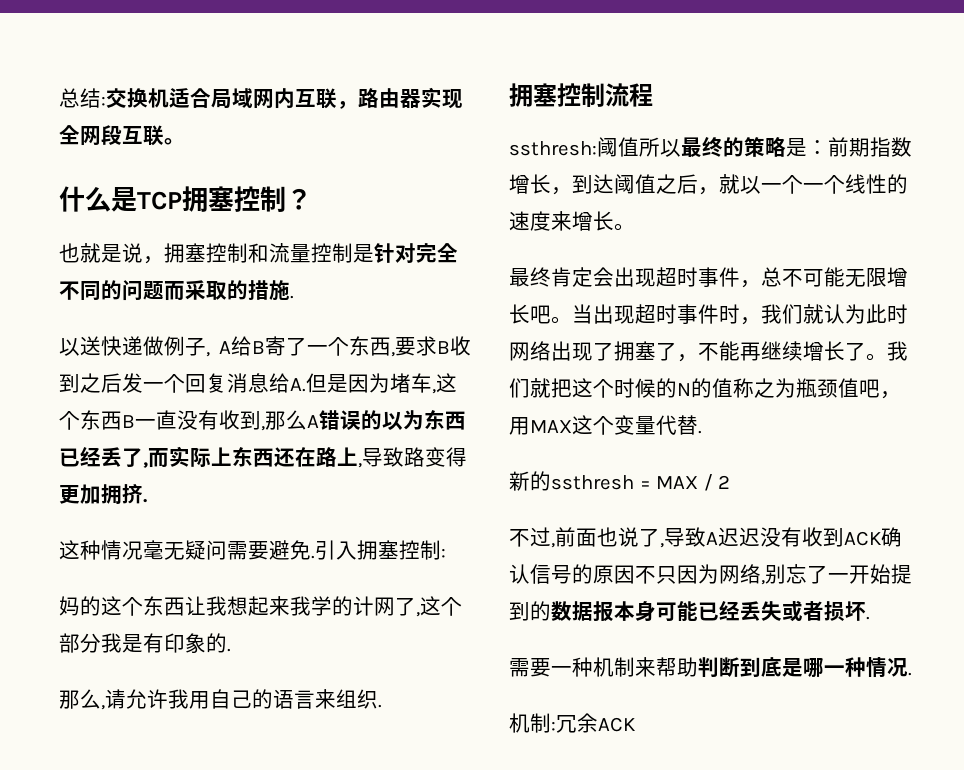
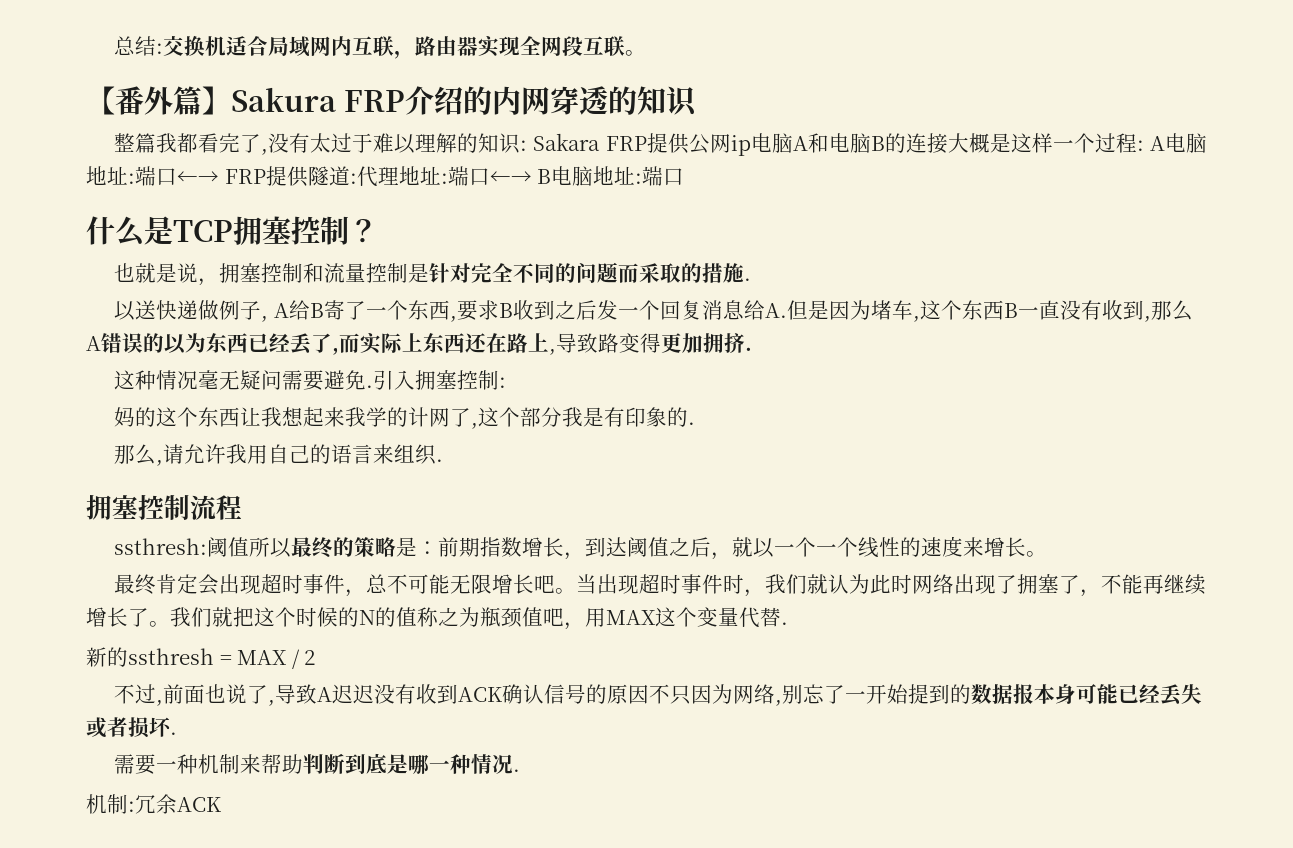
(185, 141) none -> [86,86,698,117] [114,133,1207,156] [86,166,685,187] // 【番外篇】Sakura FRP介绍的内网穿透的知识 // 整篇我都看完了,没有太过于难以理解的知识: Sakara FRP提供公网ip电脑A和电脑B的连接大概是这样一个过程: A电脑地址:端口←→ FRP提供隧道:代理地址:端口←→ B电脑地址:端口

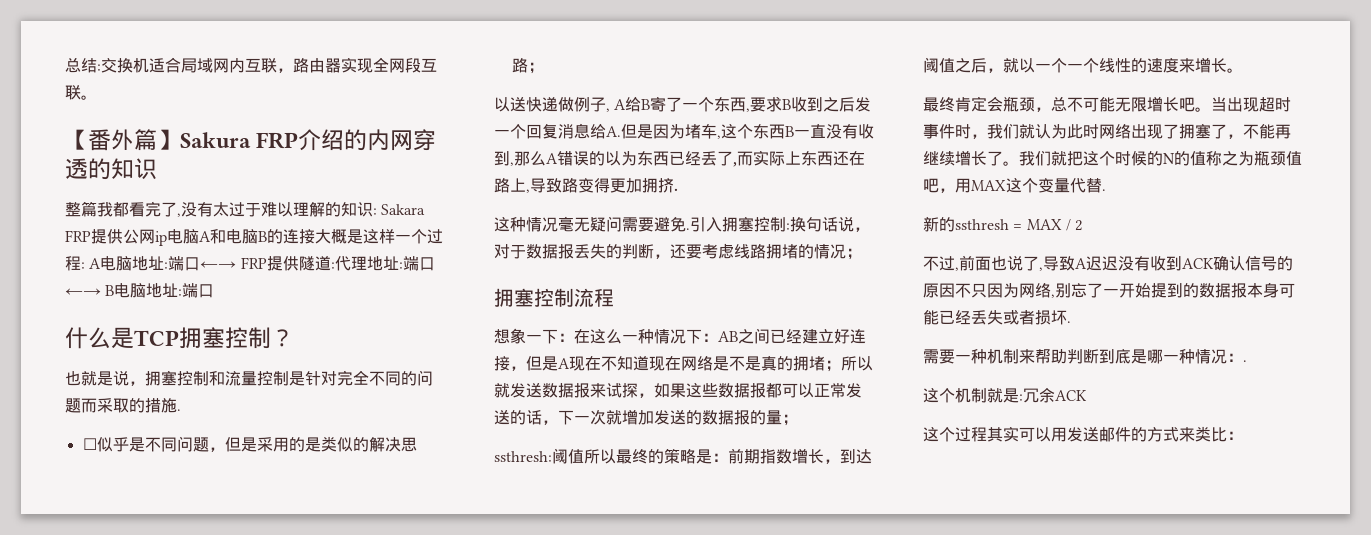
(752, 279) none -> [82,436,417,452] [511,58,544,74] // ☐似乎是不同问题，但是采用的是类似的解决思路；
[114,407,696,429] [114,444,444,466] [86,494,242,520] // 妈的这个东西让我想起来我学的计网了,这个部分我是有印象的. // 那么,请允许我用自己的语言来组织. // 拥塞控制流程 -> [790,216,870,232] [494,243,862,260] [494,288,614,307] [494,328,866,344] [494,356,873,372] [494,382,862,398] [494,409,798,426] 换句话说，对于数据报丢失的判断，还要考虑线路拥堵的情况； // 拥塞控制流程 // 想象一下：在这么一种情况下：AB之间已经建立好连接，但是A现在不知道现在网络是不是真的拥堵；所以就发送数据报来试探，如果这些数据报都可以正常发送的话，下一次就增加发送的数据报的量；
[219,574,346,594] 出现超时事件 -> [1003,96,1035,112] 瓶颈
[513,769,521,772] [86,794,128,814] . // 机制 -> [1227,353,1247,362] [923,388,1019,403] ：. // 这个机制就是
(221, 804) none -> [923,426,1243,442] // 这个过程其实可以用发送邮件的方式来类比：

